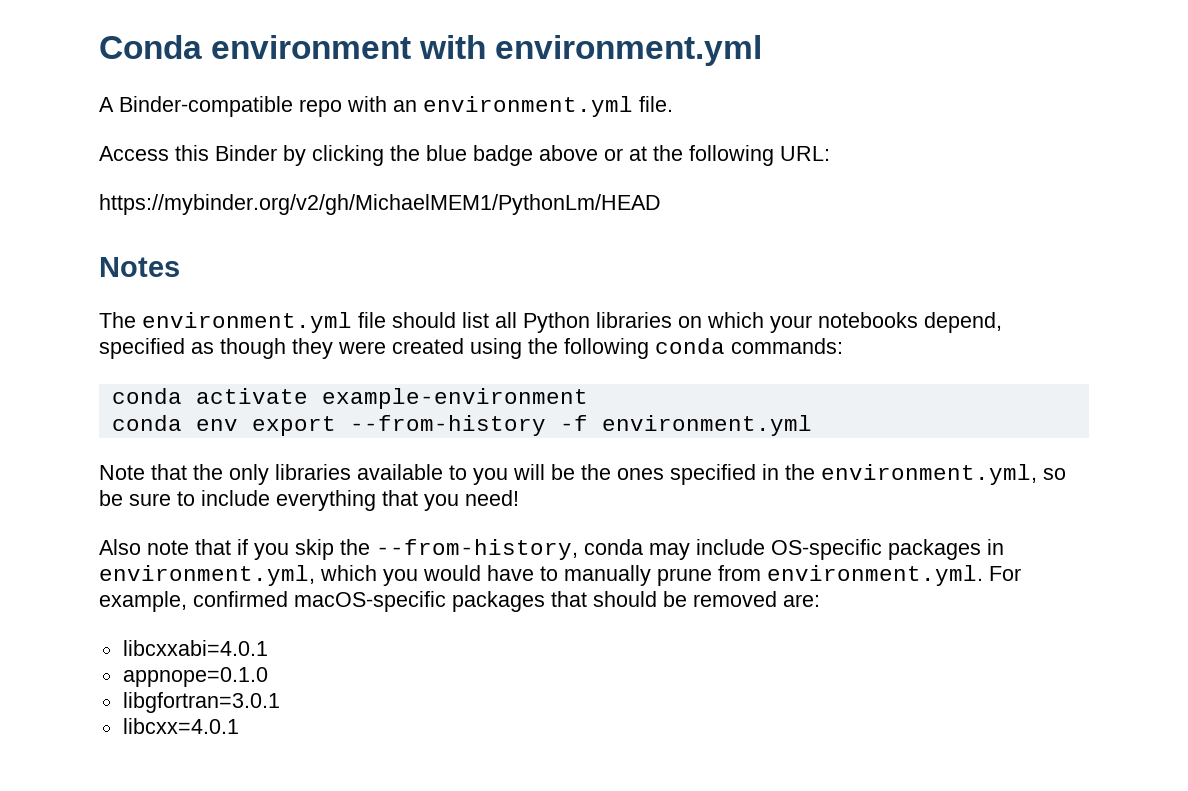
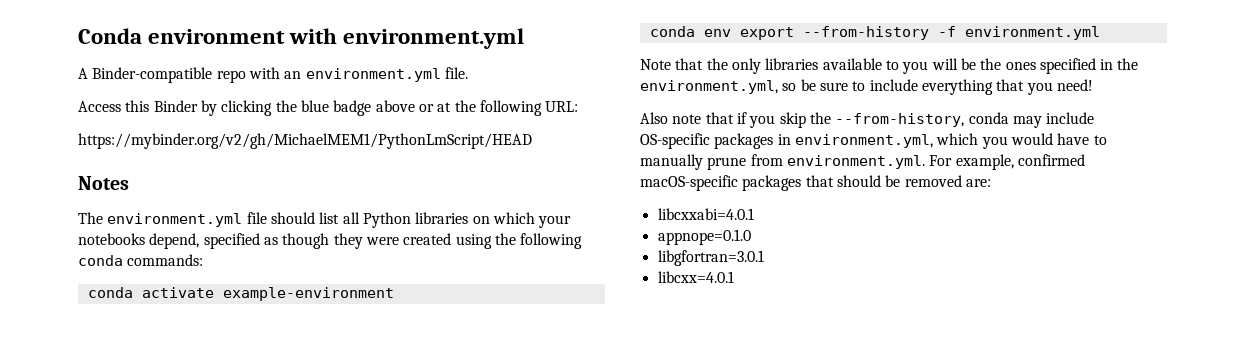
[99,194,661,215] https://mybinder.org/v2/gh/MichaelMEM1/PythonLm/HEAD -> [78,133,532,149] https://mybinder.org/v2/gh/MichaelMEM1/PythonLmScript/HEAD

